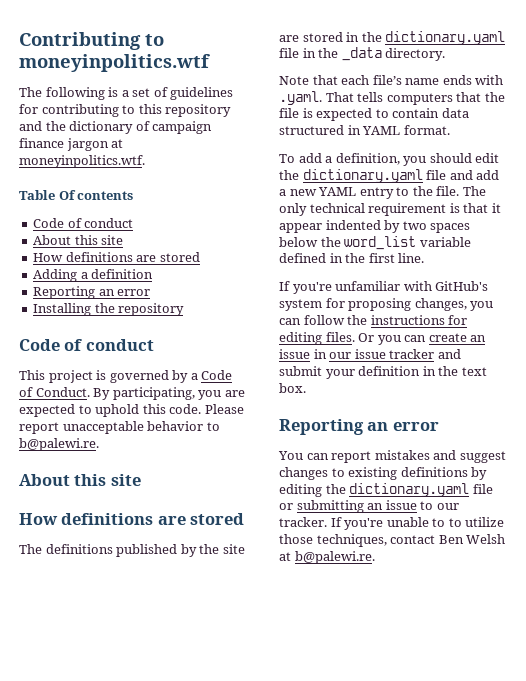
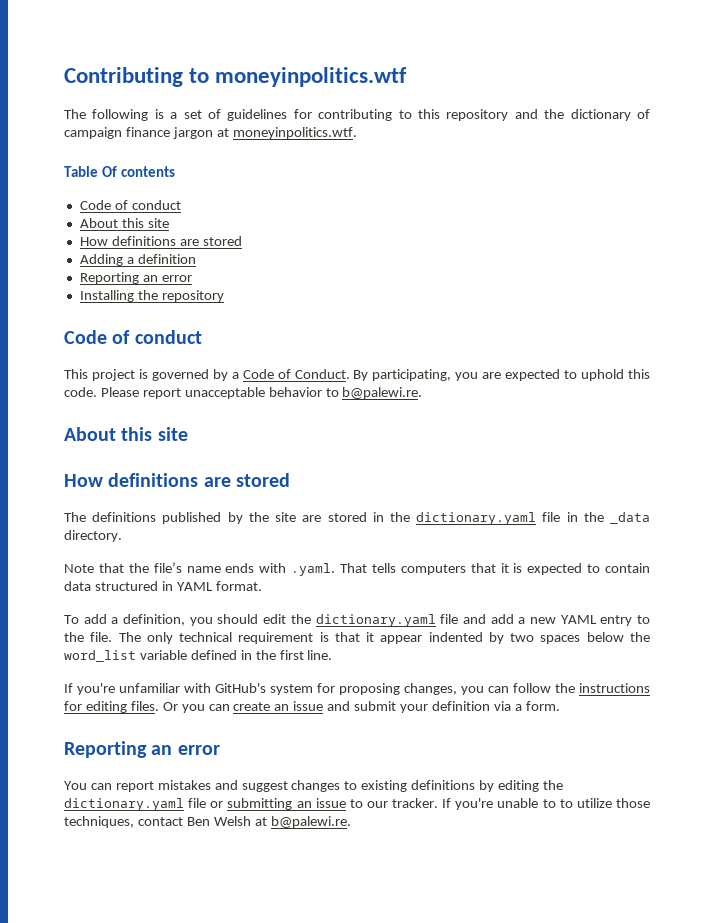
[341,75,370,85] each -> [128,563,149,573] the
[484,92,505,102] [279,108,299,118] the file -> [500,563,509,573] it
[313,349,461,359] [279,366,487,379] [279,383,306,393] in our issue tracker and submit your definition in the text box. -> [327,701,560,713] and submit your definition via a form.

